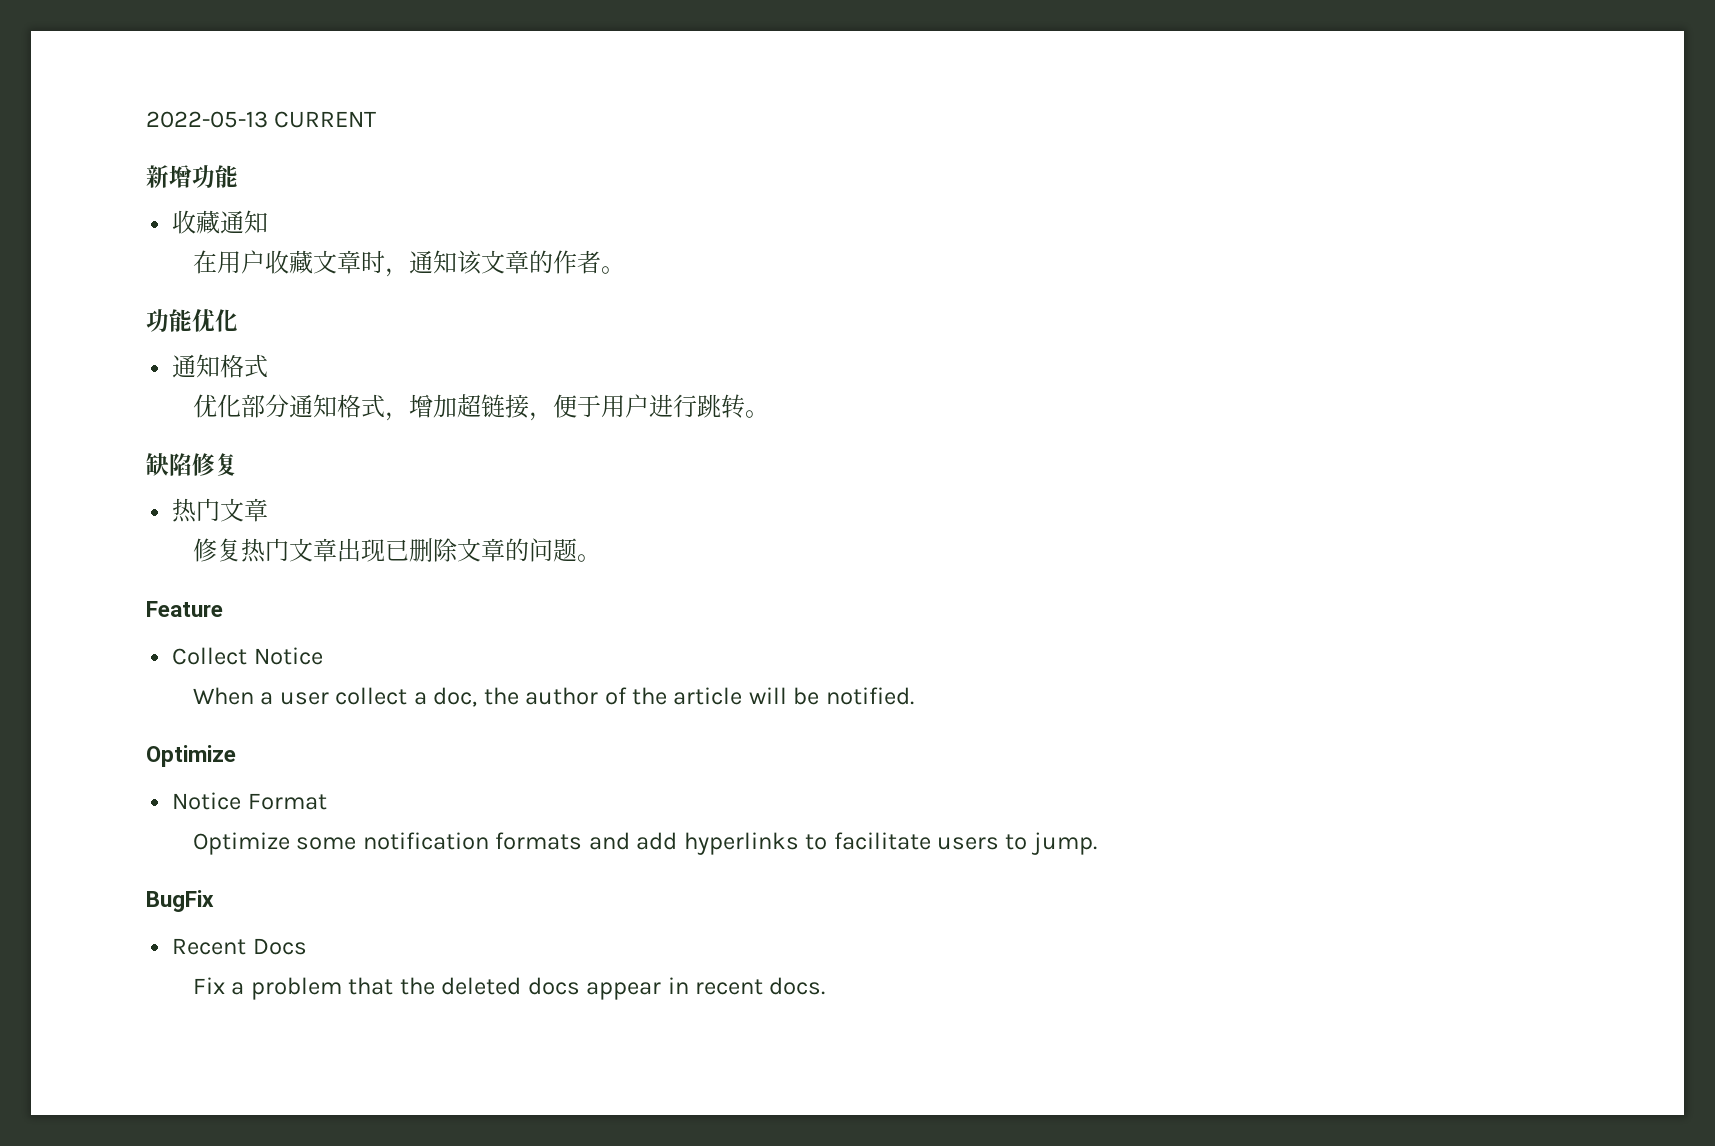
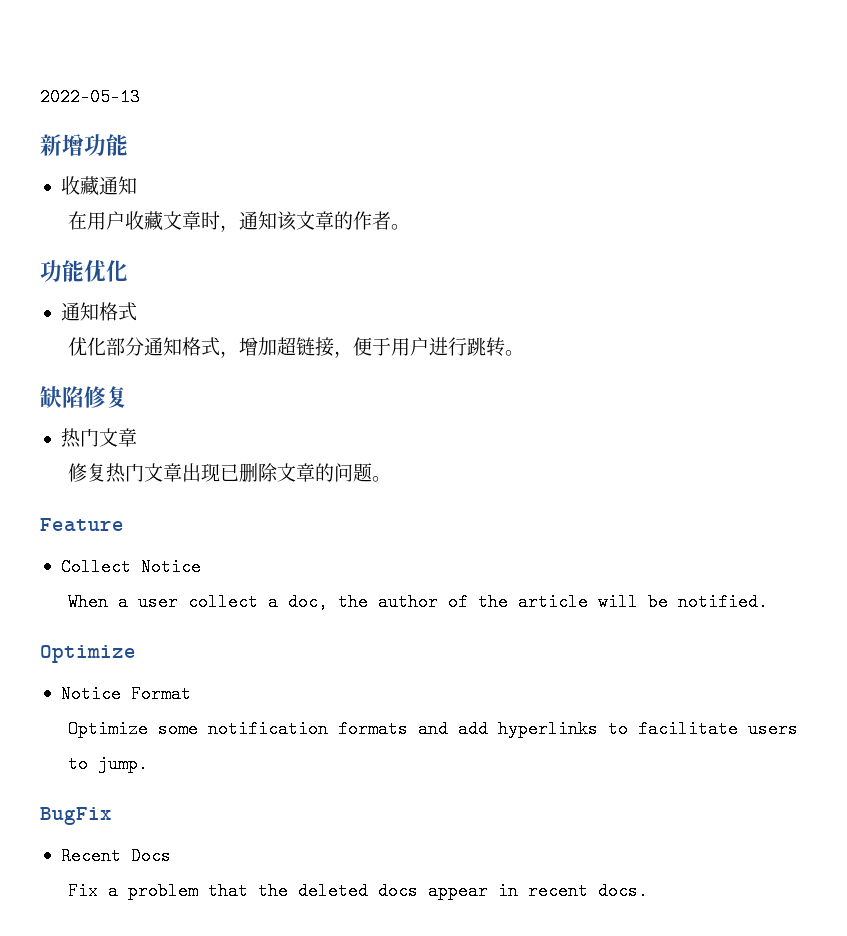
[274,111,377,128] CURRENT -> (140, 97) none

